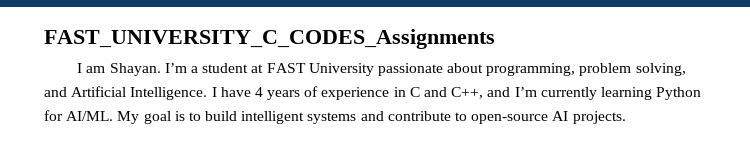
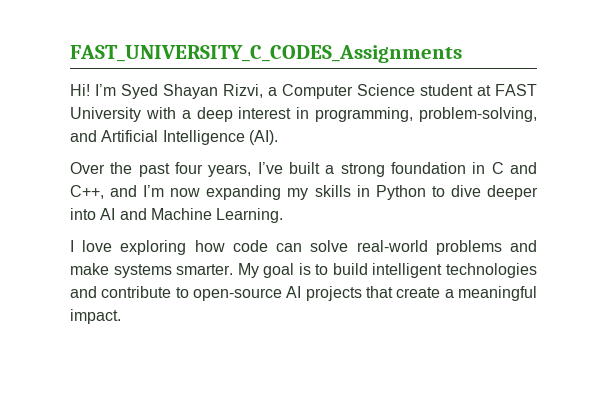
[77,63,686,76] [44,86,390,100] I am Shayan. I’m a student at FAST University passionate about programming, problem solving, and Artificial Intelligence. I have 4 years of experience -> [70,84,537,99] [70,107,537,122] [70,130,278,145] [70,162,466,177] Hi! I’m Syed Shayan Rizvi, a Computer Science student at FAST University with a deep interest in programming, problem-solving, and Artificial Intelligence (AI). // Over the past four years, I’ve built a strong foundation
[540,87,702,100] [44,110,114,121] currently learning Python for AI/ML. -> [170,185,538,200] [70,208,284,223] [70,240,537,255] [70,263,234,278] now expanding my skills in Python to dive deeper into AI and Machine Learning. // I love exploring how code can solve real-world problems and make systems smarter.
[307,112,357,124] systems -> [445,263,537,278] technologies
[572,111,626,124] projects. -> [305,286,537,301] [70,309,121,324] projects that create a meaningful impact.

